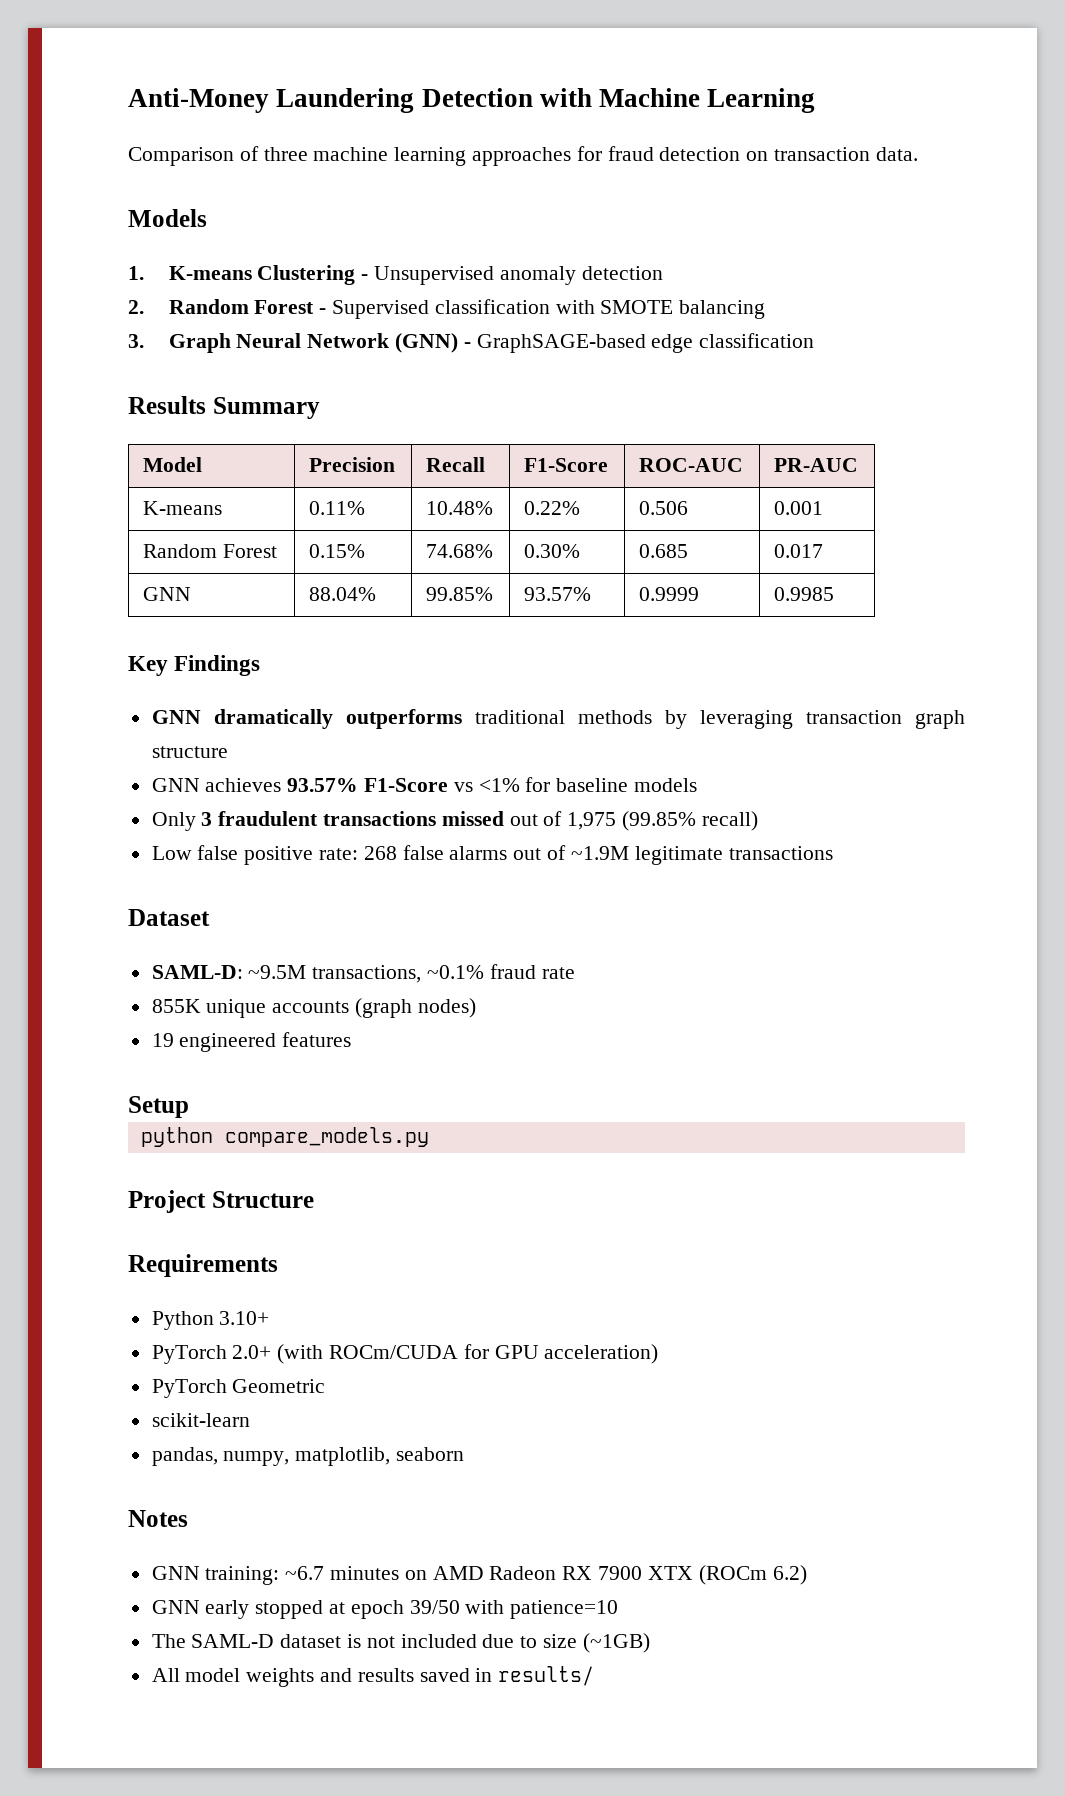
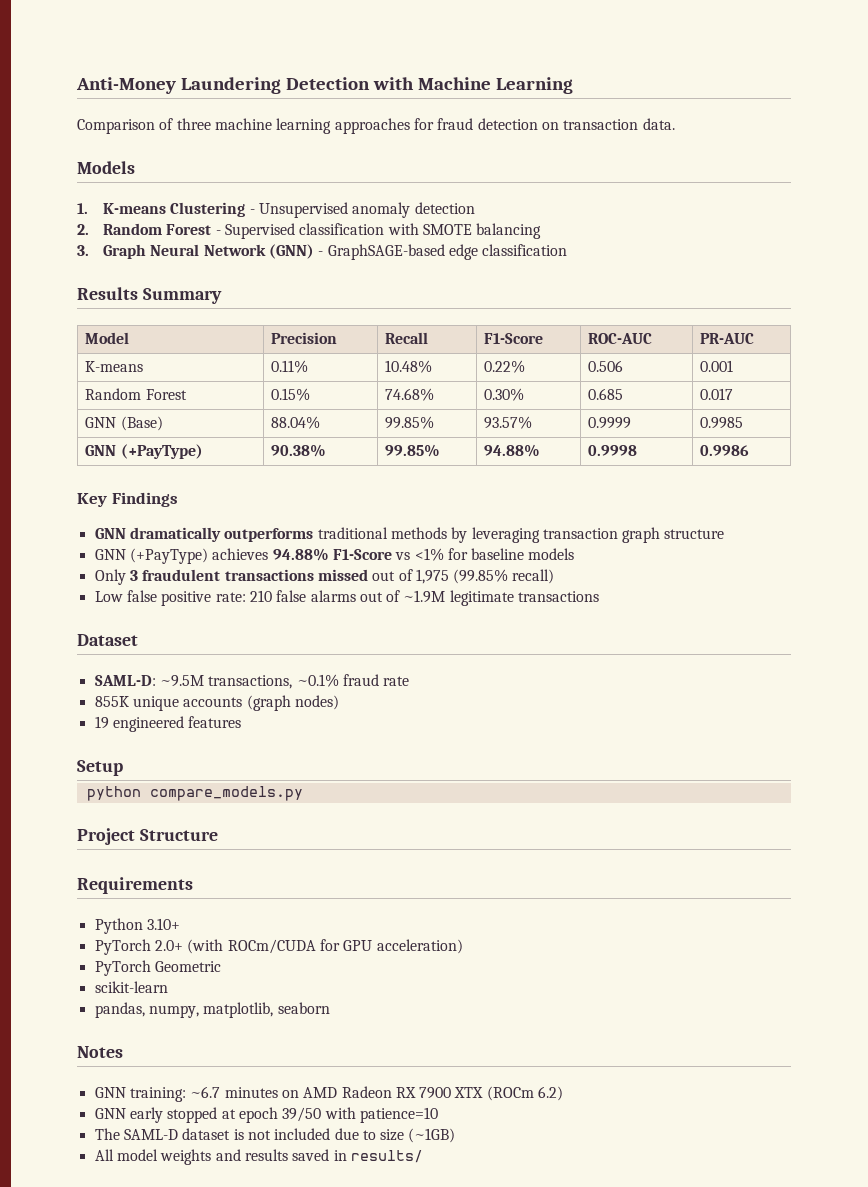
(192, 594) none -> [120,416,163,431] (Base)
(835, 594) none -> [85,444,203,459] [271,444,327,457] [385,444,441,457] [484,444,541,457] [588,445,638,456] [700,445,750,456] // GNN (+PayType) | 90.38% | 99.85% | 94.88% | 0.9998 | 0.9986
[205,778,359,792] achieves 93.57% -> [129,548,329,564] (+PayType) achieves 94.88%
[363,846,397,860] 268 -> [249,590,272,602] 210

